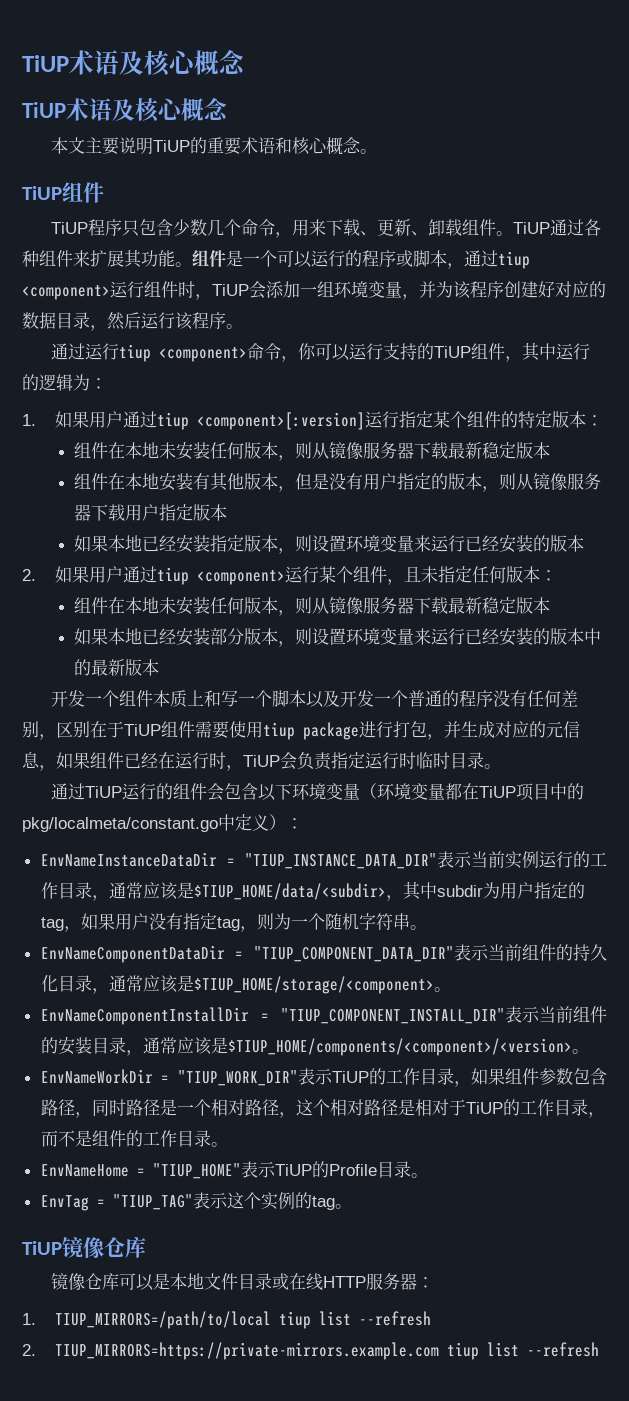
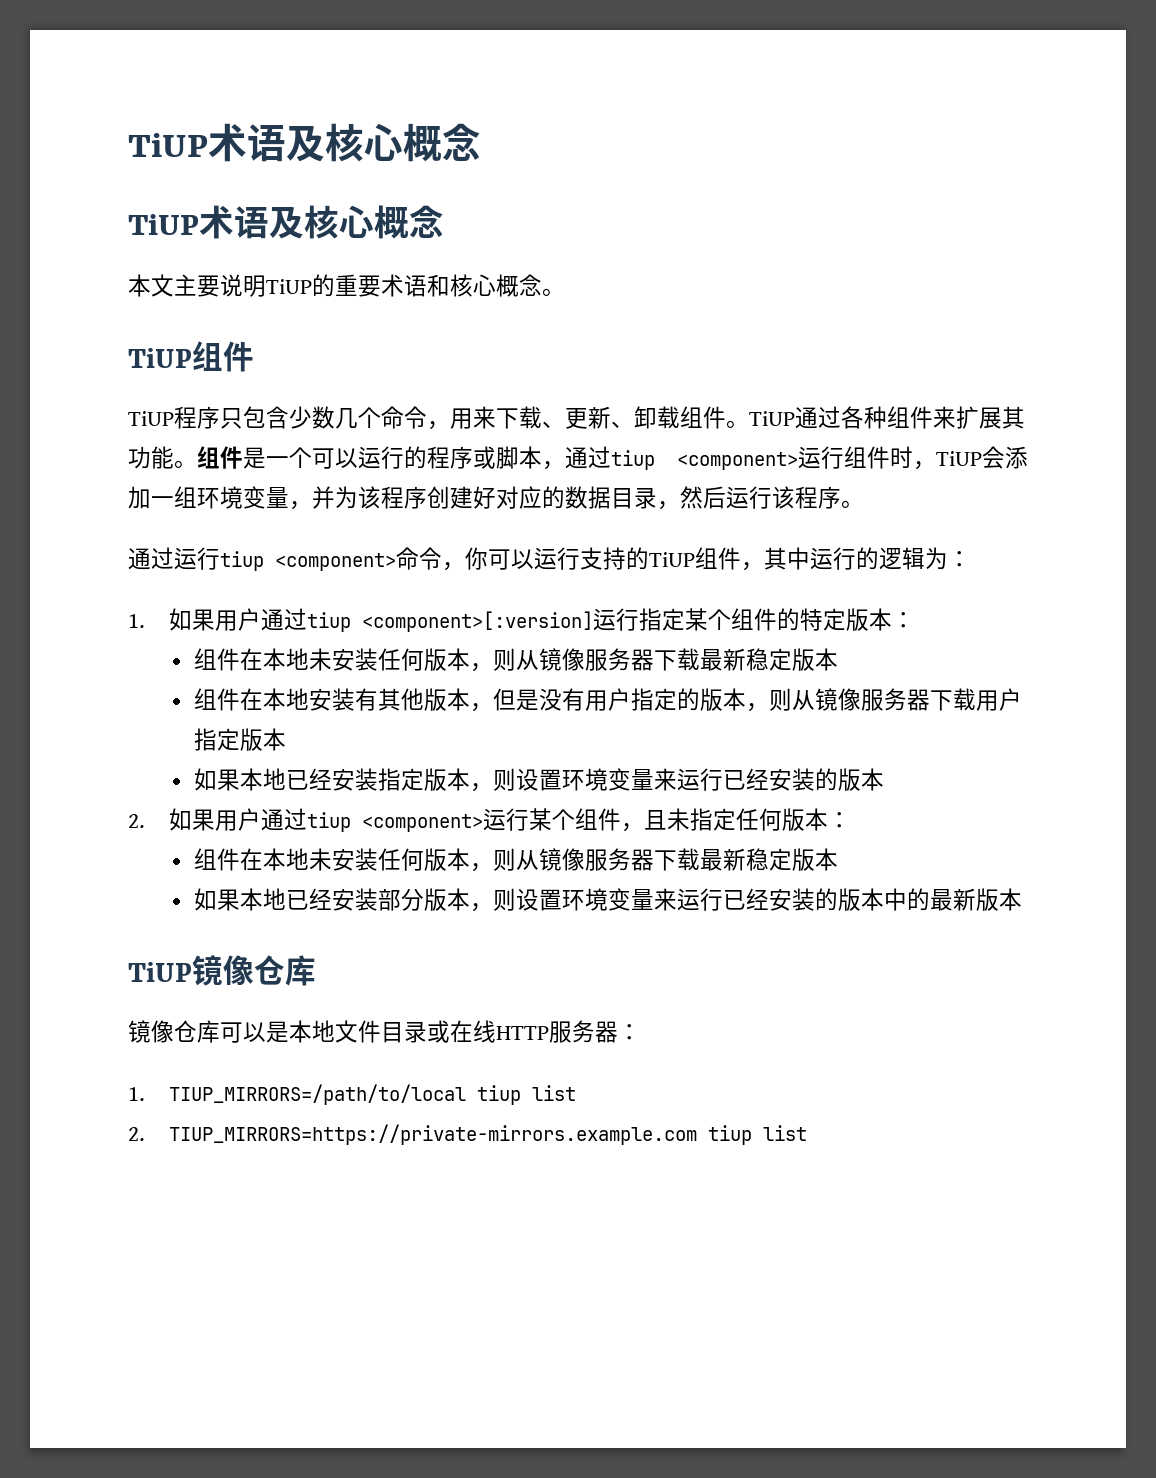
[51,690,579,708] [22,721,580,740] [22,752,501,771] [51,783,585,801] [22,814,303,832] [40,851,607,869] [40,881,585,901] [40,913,427,932] [40,944,607,963] [40,975,451,994] [40,1006,607,1025] [40,1037,589,1056] [40,1068,607,1087] [40,1099,605,1118] [40,1130,228,1147] [40,1161,428,1179] [40,1192,352,1211] // 开发一个组件本质上和写一个脚本以及开发一个普通的程序没有任何差别，区别在于TiUP组件需要使用tiup package进行打包，并生成对应的元信息，如果组件已经在运行时，TiUP会负责指定运行时临时目录。 // 通过TiUP运行的组件会包含以下环境变量（环境变量都在TiUP项目中的pkg/localmeta/constant.go中定义）： // EnvNameInstanceDataDir = "TIUP_INSTANCE_DATA_DIR"表示当前实例运行的工作目录，通常应该是$TIUP_HOME/data/<subdir>，其中subdir为用户指定的tag，如果用户没有指定tag，则为一个随机字符串。 // EnvNameComponentDataDir = "TIUP_COMPONENT_DATA_DIR"表示当前组件的持久化目录，通常应该是$TIUP_HOME/storage/<component>。 // EnvNameComponentInstallDir = "TIUP_COMPONENT_INSTALL_DIR"表示当前组件的安装目录，通常应该是$TIUP_HOME/components/<component>/<version>。 // EnvNameWorkDir = "TIUP_WORK_DIR"表示TiUP的工作目录，如果组件参数包含路径，同时路径是一个相对路径，这个相对路径是相对于TiUP的工作目录，而不是组件的工作目录。 // EnvNameHome = "TIUP_HOME"表示TiUP的Profile目录。 // EnvTag = "TIUP_TAG"表示这个实例的tag。 -> (1022, 899) none
[359,1311,432,1326] --refresh -> (576, 1093) none
[527,1342,600,1357] --refresh -> (807, 1133) none

